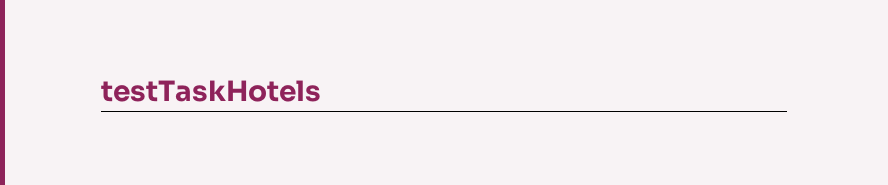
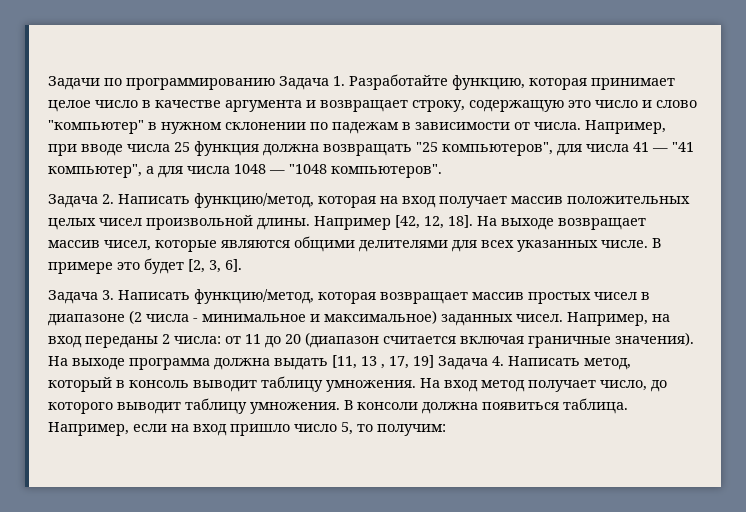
[101,80,321,102] testTaskHotels -> [48,74,675,90] [48,100,697,112] [48,120,666,134] [48,141,694,156] [48,164,442,178] [48,193,690,208] [48,215,646,230] [48,236,661,252] [48,258,242,274] [48,289,650,304] [48,310,670,326] [48,332,694,348] [48,355,631,370] [48,376,667,392] [48,398,628,414] [48,422,446,436] Задачи по программированию Задача 1. Разработайте функцию, которая принимает целое число в качестве аргумента и возвращает строку, содержащую это число и слово "компьютер" в нужном склонении по падежам в зависимости от числа. Например, при вводе числа 25 функция должна возвращать "25 компьютеров", для числа 41 — "41 компьютер", а для числа 1048 — "1048 компьютеров". // Задача 2. Написать функцию/метод, которая на вход получает массив положительных целых чисел произвольной длины. Например [42, 12, 18]. На выходе возвращает массив чисел, которые являются общими делителями для всех указанных числе. В примере это будет [2, 3, 6]. // Задача 3. Написать функцию/метод, которая возвращает массив простых чисел в диапазоне (2 числа - минимальное и максимальное) заданных чисел. Например, на вход переданы 2 числа: от 11 до 20 (диапазон считается включая граничные значения). На выходе программа должна выдать [11, 13 , 17, 19] Задача 4. Написать метод, который в консоль выводит таблицу умножения. На вход метод получает число, до которого выводит таблицу умножения. В консоли должна появиться таблица. Например, если на вход пришло число 5, то получим:

